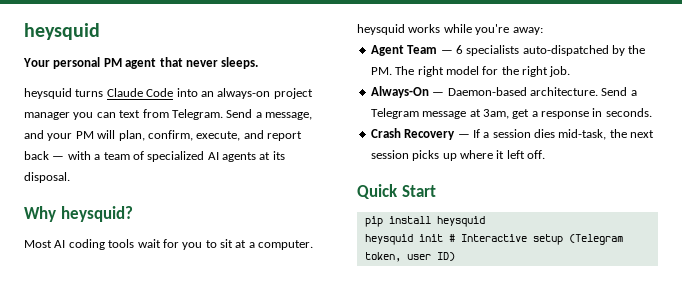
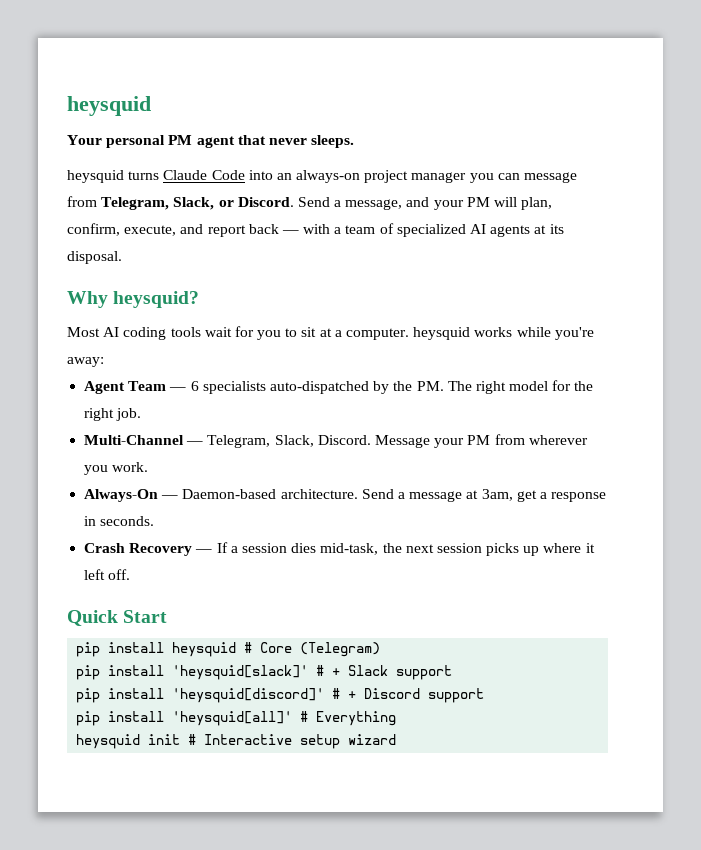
[119,109,223,120] text from Telegram. -> [524,172,578,183] [67,196,294,210] message from Telegram, Slack, or Discord.
(571, 71) none -> [84,434,588,448] [84,462,149,475] // Multi-Channel — Telegram, Slack, Discord. Message your PM from wherever you work.
[370,108,419,119] Telegram -> (405, 495) none
(485, 221) none -> [244,642,381,657] [76,665,453,680] [76,688,485,703] [76,711,397,726] # Core (Telegram) // pip install 'heysquid[slack]' # + Slack support // pip install 'heysquid[discord]' # + Discord support // pip install 'heysquid[all]' # Everything
[568,234,623,245] [364,252,455,262] (Telegram token, user ID) -> [348,734,397,745] wizard

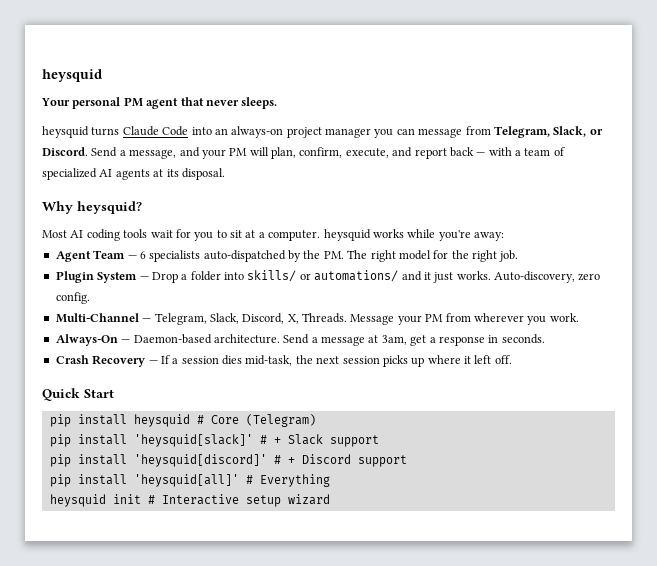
(142, 414) none -> [55,270,601,283] [55,292,90,304] // Plugin System — Drop a folder into skills/ or automations/ and it just works. Auto-discovery, zero config.
[317,435,371,445] Discord. -> [242,313,347,324] Discord, X, Threads.

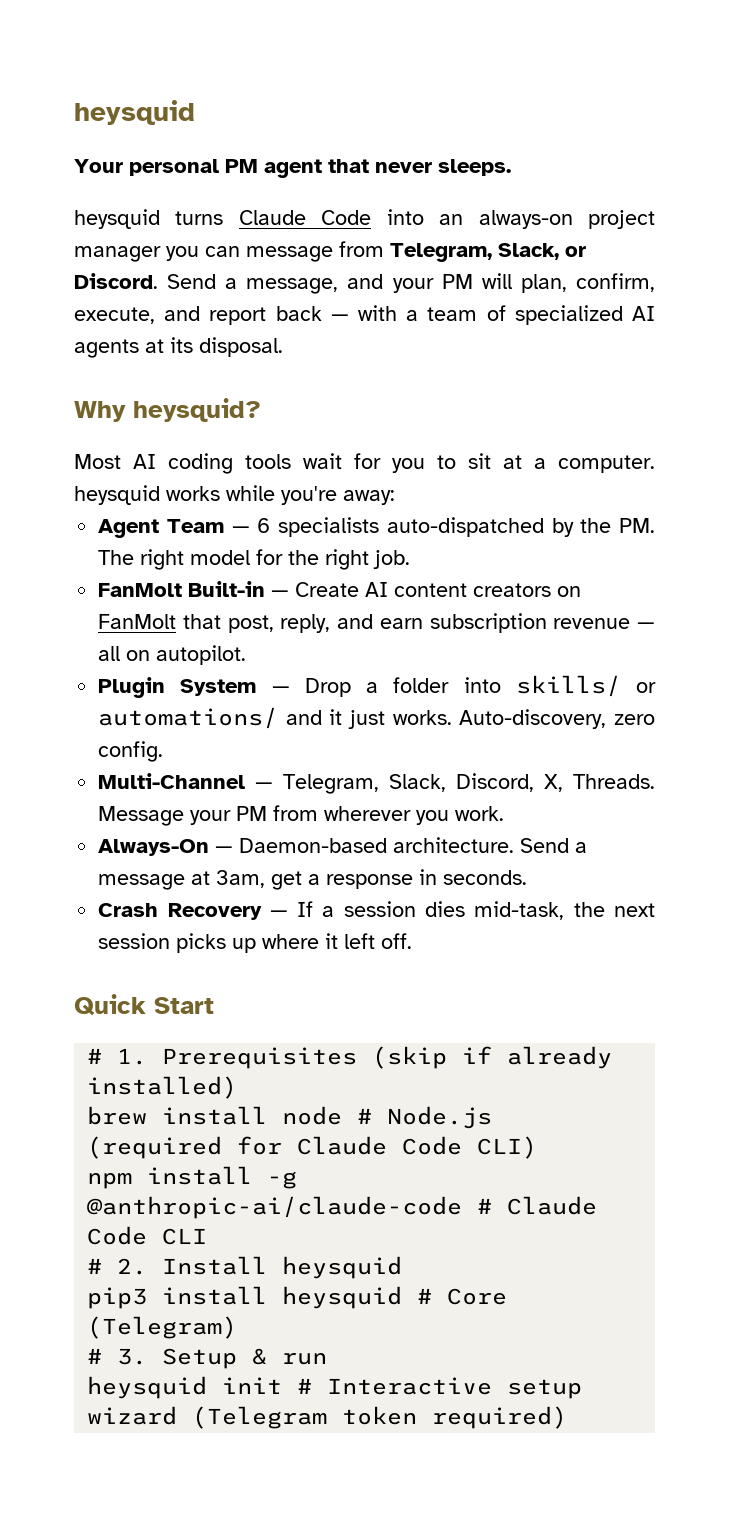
(519, 256) none -> [98,581,582,597] [98,613,656,633] [98,645,247,665] // FanMolt Built-in — Create AI content creators on FanMolt that post, reply, and earn subscription revenue — all on autopilot.
[49,414,71,427] pip -> [87,1046,613,1069] [87,1076,238,1099] [87,1106,493,1129] [87,1136,538,1159] [87,1166,298,1189] [87,1196,598,1219] [87,1226,208,1245] [87,1256,403,1279] [87,1287,148,1309] # 1. Prerequisites (skip if already installed) // brew install node # Node.js (required for Claude Code CLI) // npm install -g @anthropic-ai/claude-code # Claude Code CLI // # 2. Install heysquid // pip3
[49,434,379,447] [49,454,407,467] [49,474,330,487] pip install 'heysquid[slack]' # + Slack support // pip install 'heysquid[discord]' # + Discord support // pip install 'heysquid[all]' # Everything -> [87,1348,328,1369] # 3. Setup & run
(330, 499) none -> [192,1406,568,1429] (Telegram token required)

